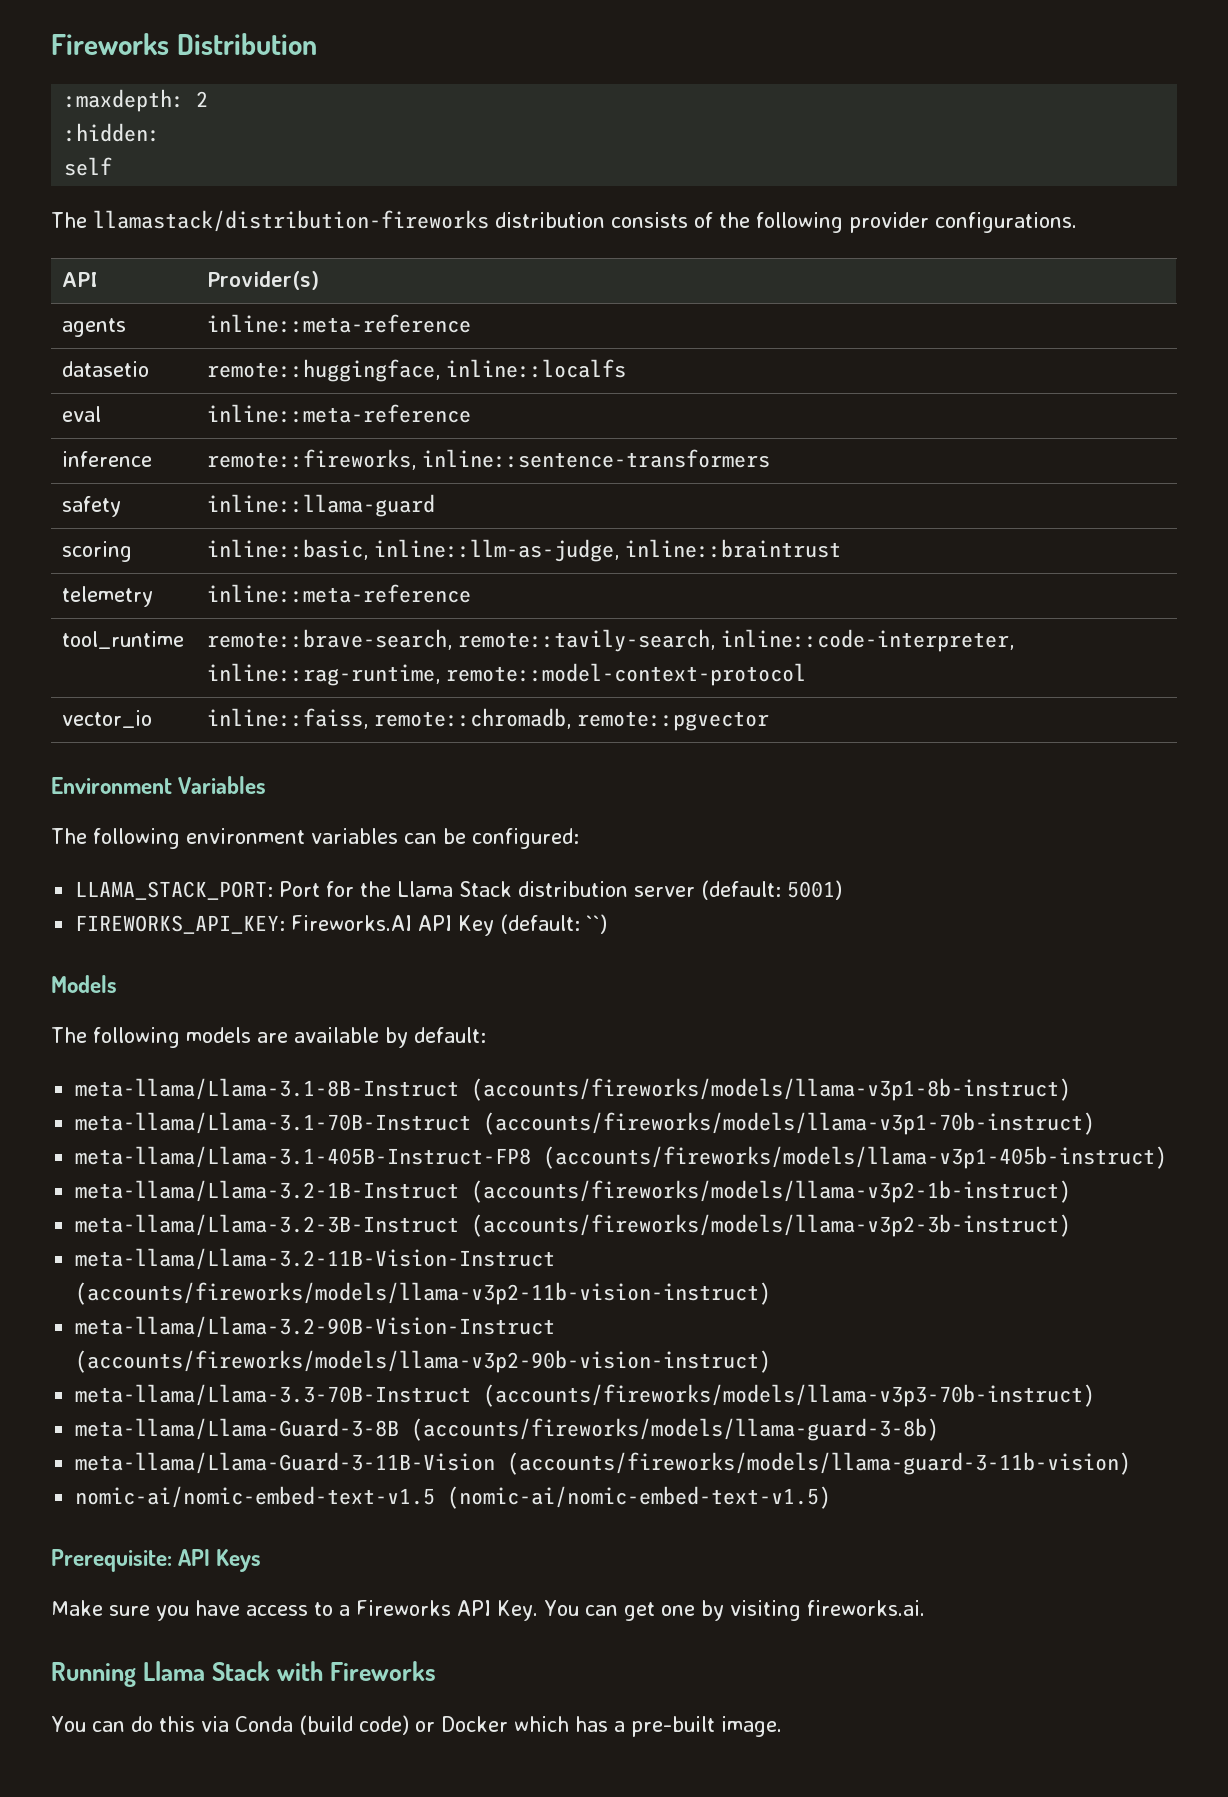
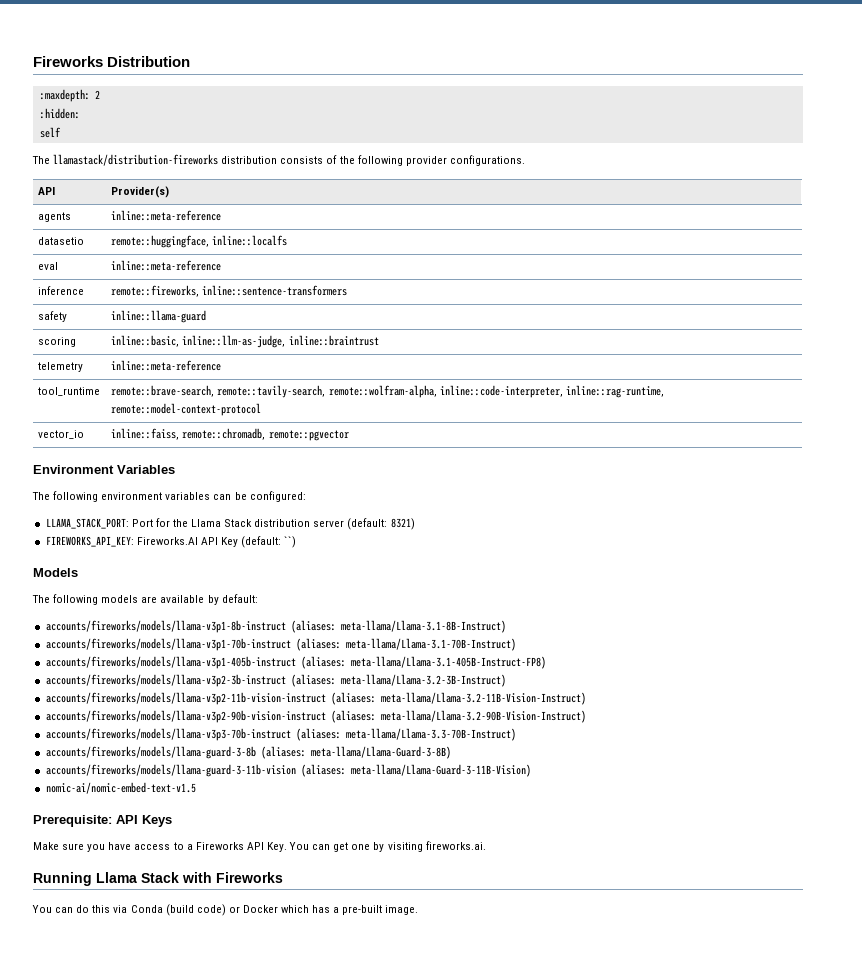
(716, 640) none -> [328,385,437,398] remote::wolfram-alpha,
[787,880,843,900] 5001) -> [390,518,415,530] 8321)
[75,1078,1072,1101] [75,1112,1096,1135] [75,1146,1168,1169] [75,1180,1072,1203] [75,1214,1072,1237] [75,1248,556,1270] [75,1282,772,1305] [75,1316,556,1338] [75,1350,772,1373] [75,1384,1096,1407] [75,1418,940,1441] [75,1452,1132,1475] meta-llama/Llama-3.1-8B-Instruct (accounts/fireworks/models/llama-v3p1-8b-instruct) // meta-llama/Llama-3.1-70B-Instruct (accounts/fireworks/models/llama-v3p1-70b-instruct) // meta-llama/Llama-3.1-405B-Instruct-FP8 (accounts/fireworks/models/llama-v3p1-405b-instruct) // meta-llama/Llama-3.2-1B-Instruct (accounts/fireworks/models/llama-v3p2-1b-instruct) // meta-llama/Llama-3.2-3B-Instruct (accounts/fireworks/models/llama-v3p2-3b-instruct) // meta-llama/Llama-3.2-11B-Vision-Instruct (accounts/fireworks/models/llama-v3p2-11b-vision-instruct) // meta-llama/Llama-3.2-90B-Vision-Instruct (accounts/fireworks/models/llama-v3p2-90b-vision-instruct) // meta-llama/Llama-3.3-70B-Instruct (accounts/fireworks/models/llama-v3p3-70b-instruct) // meta-llama/Llama-Guard-3-8B (accounts/fireworks/models/llama-guard-3-8b) // meta-llama/Llama-Guard-3-11B-Vision (accounts/fireworks/models/llama-guard-3-11b-vision) -> [45,620,506,633] [45,638,516,651] [45,656,546,669] [45,674,506,687] [45,692,586,705] [45,710,586,723] [45,728,516,741] [45,746,451,759] [45,764,531,777] accounts/fireworks/models/llama-v3p1-8b-instruct (aliases: meta-llama/Llama-3.1-8B-Instruct) // accounts/fireworks/models/llama-v3p1-70b-instruct (aliases: meta-llama/Llama-3.1-70B-Instruct) // accounts/fireworks/models/llama-v3p1-405b-instruct (aliases: meta-llama/Llama-3.1-405B-Instruct-FP8) // accounts/fireworks/models/llama-v3p2-3b-instruct (aliases: meta-llama/Llama-3.2-3B-Instruct) // accounts/fireworks/models/llama-v3p2-11b-vision-instruct (aliases: meta-llama/Llama-3.2-11B-Vision-Instruct) // accounts/fireworks/models/llama-v3p2-90b-vision-instruct (aliases: meta-llama/Llama-3.2-90B-Vision-Instruct) // accounts/fireworks/models/llama-v3p3-70b-instruct (aliases: meta-llama/Llama-3.3-70B-Instruct) // accounts/fireworks/models/llama-guard-3-8b (aliases: meta-llama/Llama-Guard-3-8B) // accounts/fireworks/models/llama-guard-3-11b-vision (aliases: meta-llama/Llama-Guard-3-11B-Vision)
[447,1486,832,1509] (nomic-ai/nomic-embed-text-v1.5) -> (196, 788) none

